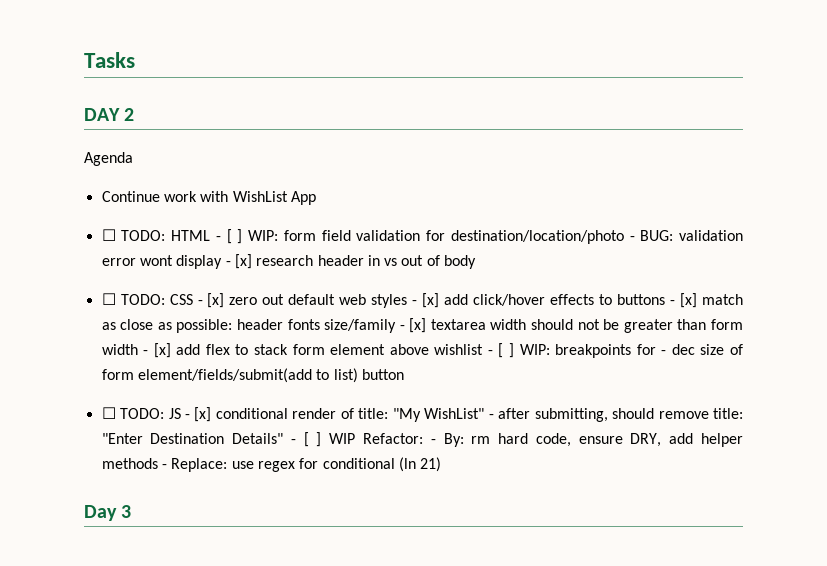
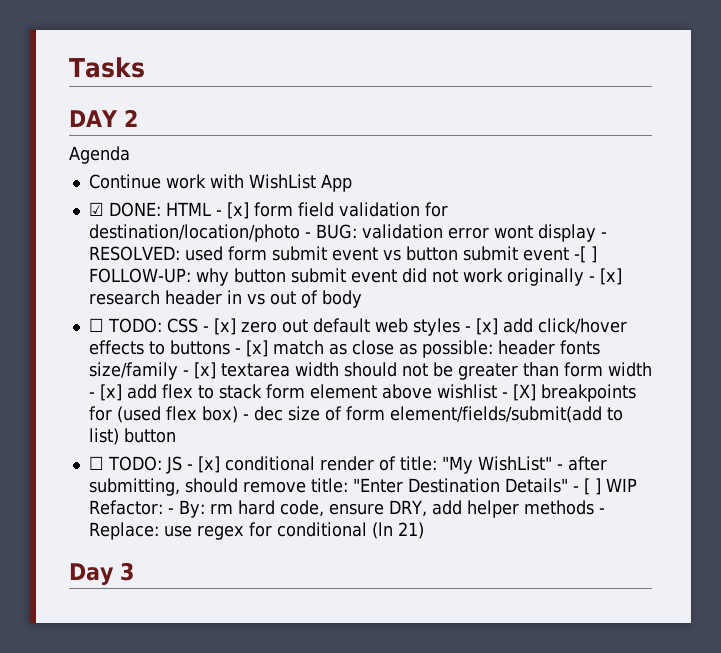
[101,229,279,244] ☐ TODO: HTML - [ ] WIP: -> [88,202,249,219] ☑ DONE: HTML - [x]
(231, 263) none -> [88,246,597,263] [88,268,595,286] RESOLVED: used form submit event vs button submit event -[ ] FOLLOW-UP: why button submit event did not work originally -
[498,343,656,358] [ ] WIP: breakpoints for -> [512,384,636,402] [88,406,238,423] [X] breakpoints for (used flex box)

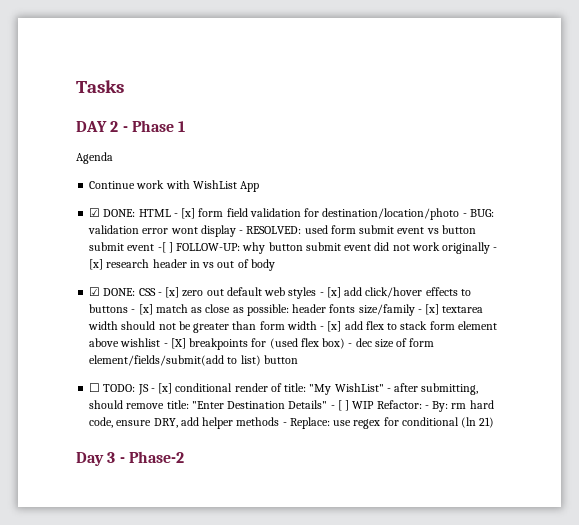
(138, 118) none -> [122,120,186,132] - Phase 1
[88,318,162,333] ☐ TODO: -> [89,287,136,296] ☑ DONE:
(134, 571) none -> [119,451,184,463] - Phase-2

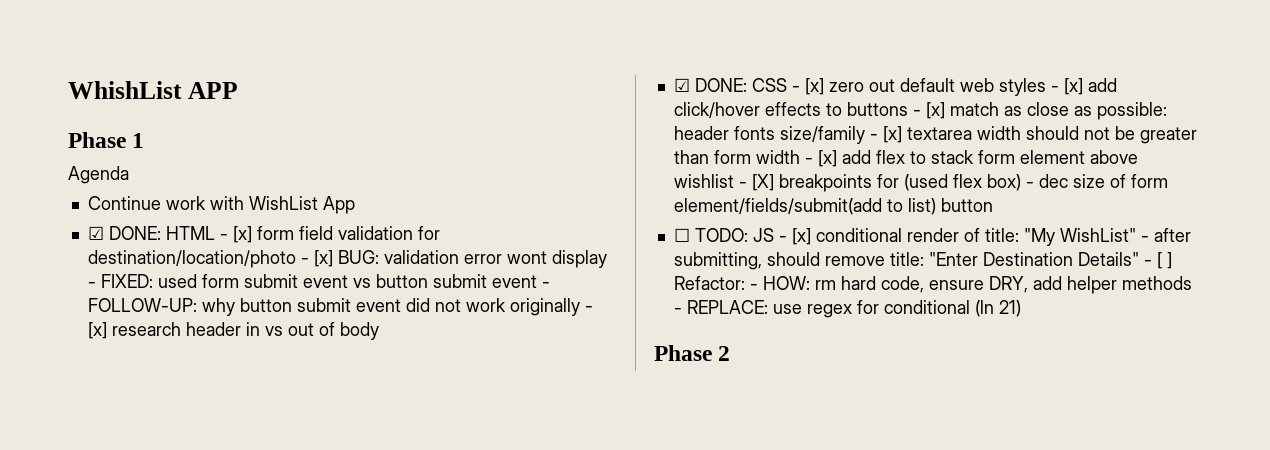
[76,80,124,93] [76,121,128,132] Tasks // DAY 2 - -> [68,81,238,99] WhishList APP //
(467, 215) none -> [313,250,333,267] [x]
[246,226,302,234] RESOLVED: -> [100,274,153,288] FIXED:
[157,242,173,253] -[ ] -> [541,282,550,288] -
[352,401,375,409] WIP -> (1172, 260) none
[432,401,449,412] By: -> [762,276,810,290] HOW:
[289,417,330,429] Replace: -> [686,300,768,314] REPLACE:
[76,451,184,466] Day 3 - Phase-2 -> [654,345,731,361] Phase 2

